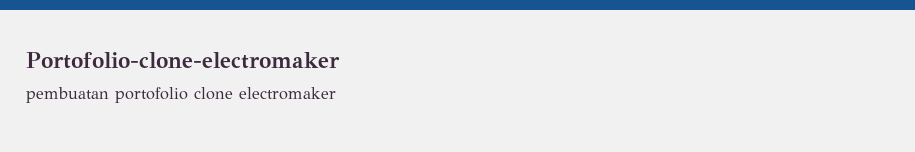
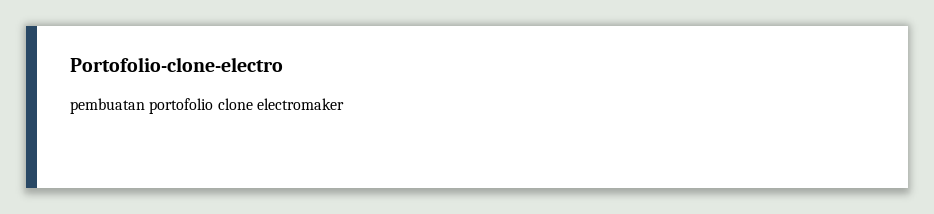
[26,52,340,69] Portofolio-clone-electromaker -> [70,57,283,72] Portofolio-clone-electro

